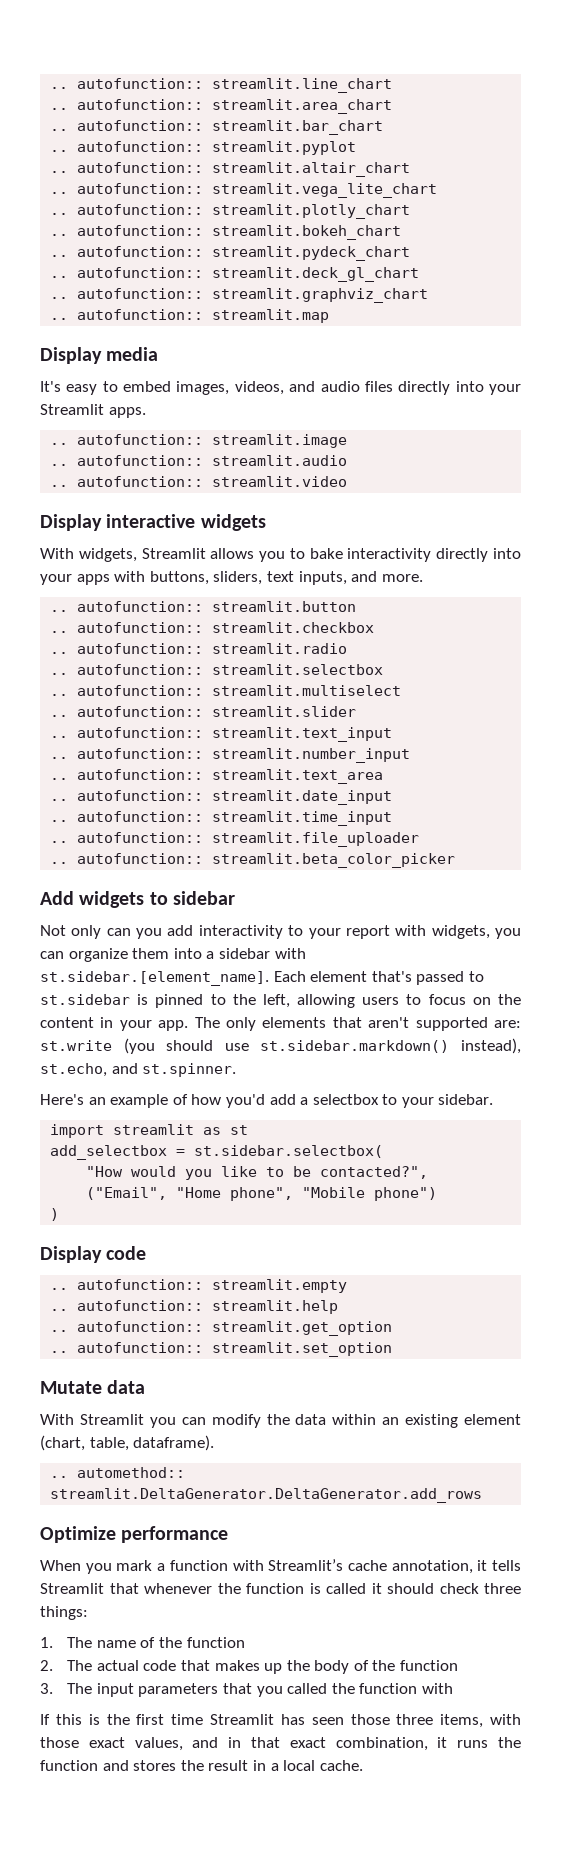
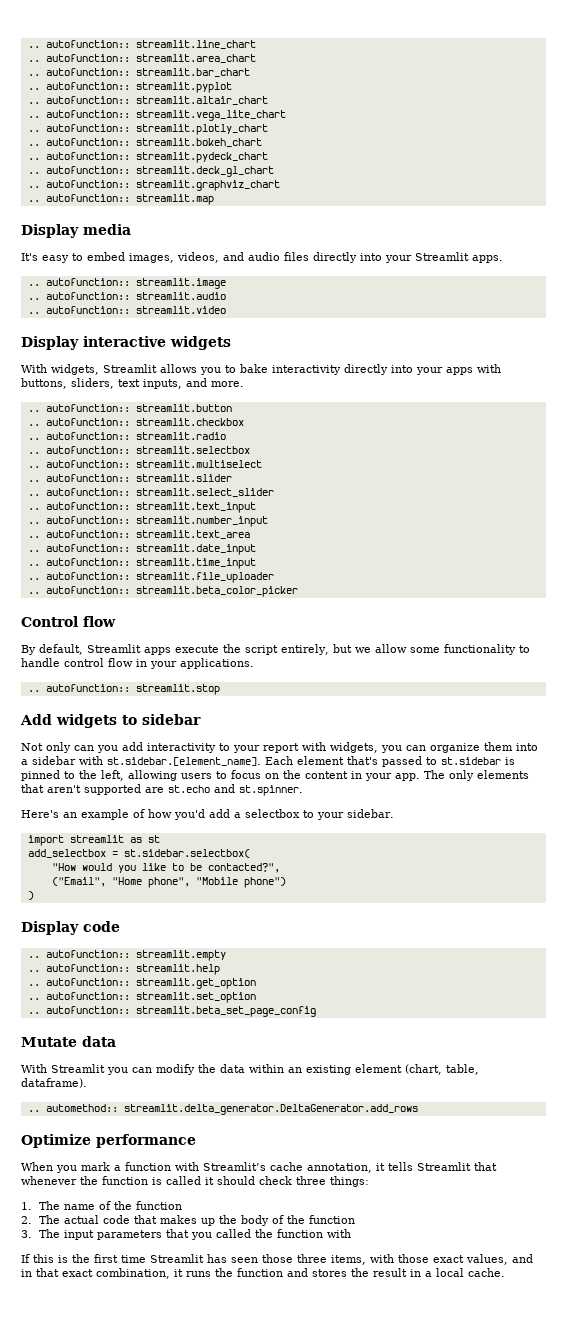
(357, 711) none -> [27,488,274,497] // .. autofunction:: streamlit.select_slider
(456, 860) none -> [21,616,116,627] [21,644,530,655] [21,658,254,669] [27,684,220,695] // Control flow // By default, Streamlit apps execute the script entirely, but we allow some functionality to handle control flow in your applications. // .. autofunction:: streamlit.stop
[493,1020,521,1028] [40,1038,521,1054] [40,1063,107,1077] are: st.write (you should use st.sidebar.markdown() instead), st.echo, -> [145,785,210,793] are st.echo
(393, 1349) none -> [27,1006,316,1017] // .. autofunction:: streamlit.beta_set_page_config
[50,1488,483,1503] streamlit.DeltaGenerator.DeltaGenerator.add_rows -> [123,1104,418,1115] streamlit.delta_generator.DeltaGenerator.add_rows

